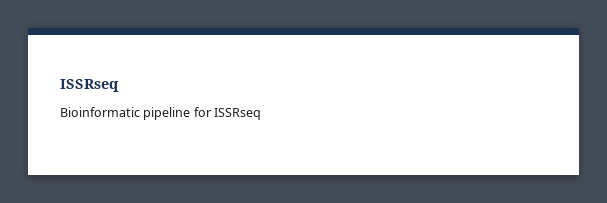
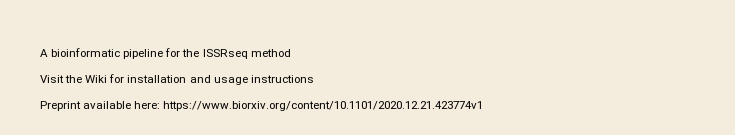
[60,79,119,92] [60,107,262,120] ISSRseq // Bioinformatic pipeline for ISSRseq -> [40,48,291,59] [40,74,314,85] [40,101,484,111] A bioinformatic pipeline for the ISSRseq method // Visit the Wiki for installation and usage instructions // Preprint available here: https://www.biorxiv.org/content/10.1101/2020.12.21.423774v1

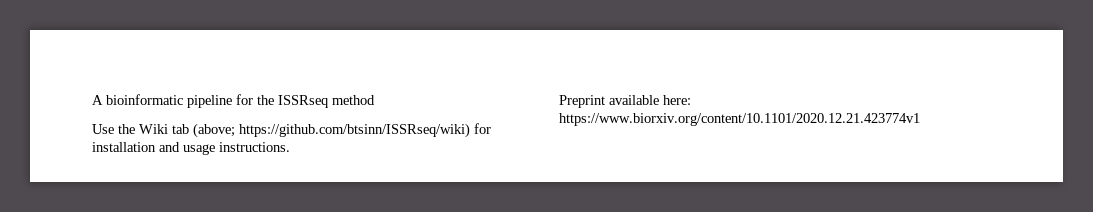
[40,75,64,83] Visit -> [92,124,114,134] Use
(108, 79) none -> [172,123,470,138] tab (above; https://github.com/btsinn/ISSRseq/wiki)
[250,75,314,83] instructions -> [219,142,290,152] instructions.

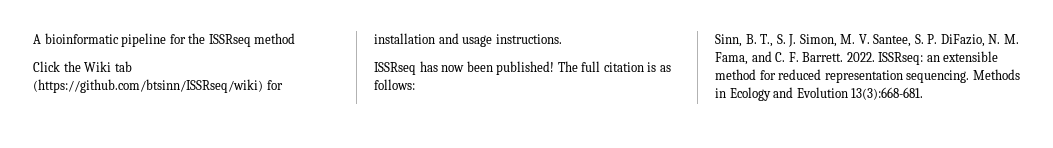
[92,124,114,134] Use -> [33,61,60,72] Click
[193,123,470,138] (above; https://github.com/btsinn/ISSRseq/wiki) -> [33,79,263,93] (https://github.com/btsinn/ISSRseq/wiki)
[559,95,691,108] [559,113,920,126] Preprint available here: https://www.biorxiv.org/content/10.1101/2020.12.21.423774v1 -> [374,61,671,75] [374,79,415,90] [715,34,1019,47] [715,51,999,65] [715,69,1020,83] [715,87,924,101] ISSRseq has now been published! The full citation is as follows: // Sinn, B. T., S. J. Simon, M. V. Santee, S. P. DiFazio, N. M. Fama, and C. F. Barrett. 2022. ISSRseq: an extensible method for reduced representation sequencing. Methods in Ecology and Evolution 13(3):668-681.

